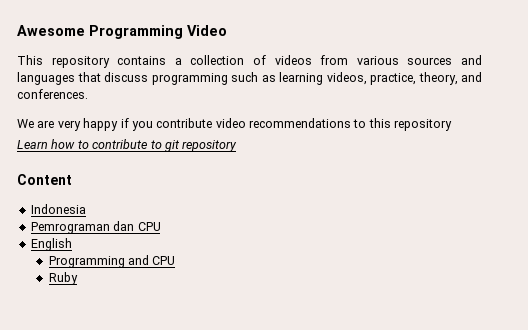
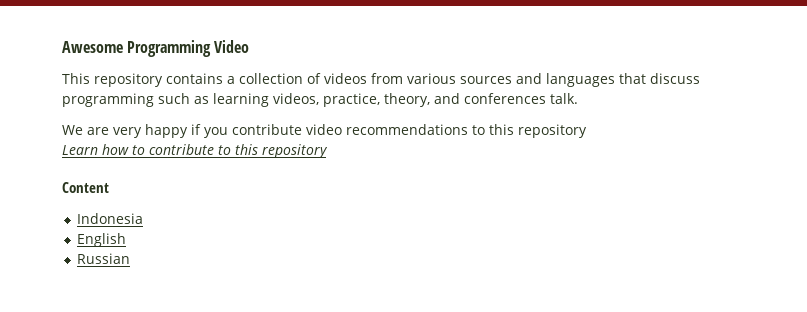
[17,89,88,99] conferences. -> [464,93,578,104] conferences talk.
[164,140,180,152] git -> [235,144,258,155] this
[30,221,161,234] [30,238,72,251] [48,255,176,268] [48,272,78,285] Pemrograman dan CPU // English // Programming and CPU // Ruby -> [76,233,126,247] [76,253,130,264] English // Russian

